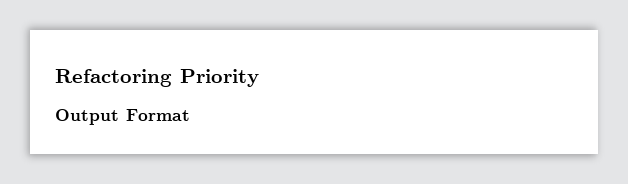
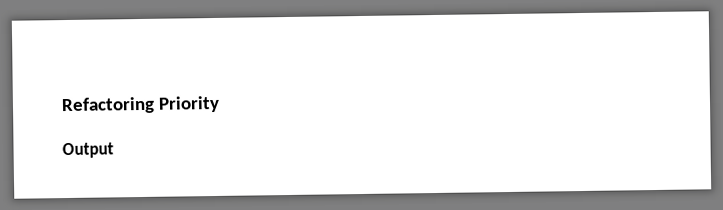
[126,109,190,121] Format -> (114, 150) none

